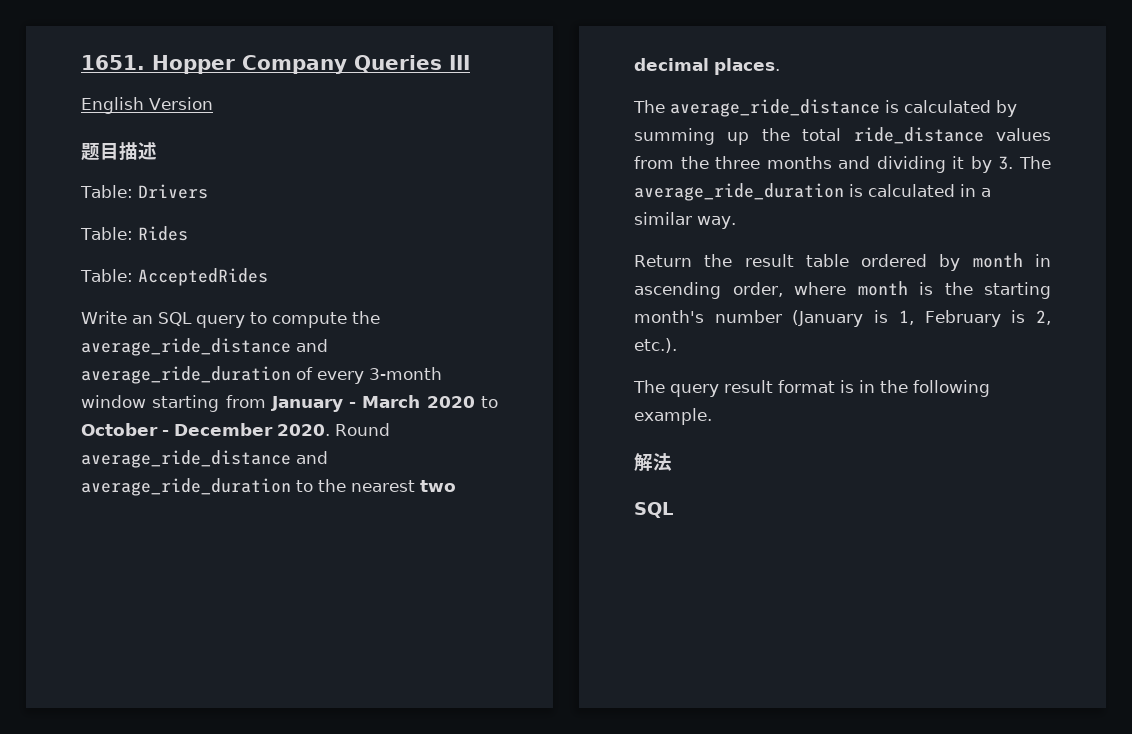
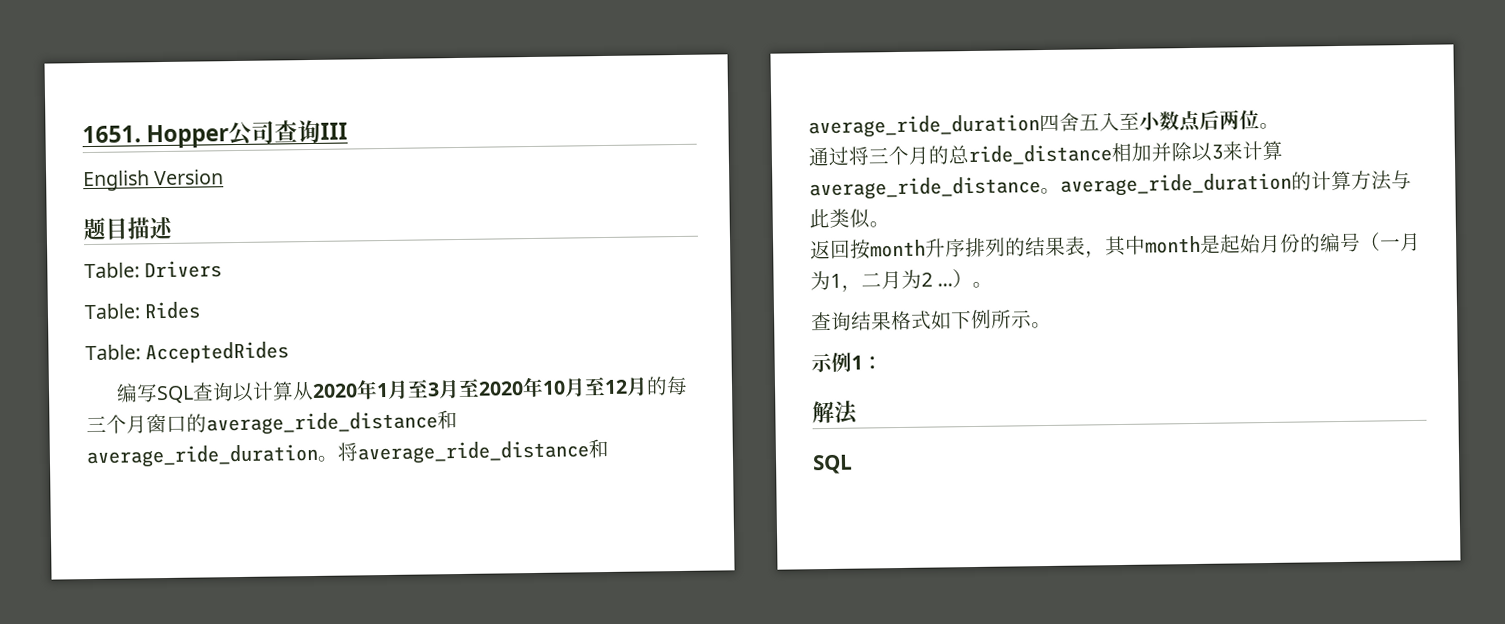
[242,55,442,74] Company Queries -> [228,119,322,147] 公司查询
[81,311,380,328] [81,338,328,356] [81,366,442,384] [81,395,498,412] [81,423,390,436] [81,450,328,468] [81,478,456,496] [634,58,780,75] [633,99,1017,117] [634,127,1051,145] [634,156,1051,173] [634,183,991,201] [634,212,736,229] [634,253,1051,271] [634,281,1051,299] [634,310,1051,327] [634,338,677,353] [633,380,990,397] [634,408,712,425] Write an SQL query to compute the average_ride_distance and average_ride_duration of every 3-month window starting from January - March 2020 to October - December 2020. Round average_ride_distance and average_ride_duration to the nearest two decimal places. // The average_ride_distance is calculated by summing up the total ride_distance values from the three months and dividing it by 3. The average_ride_duration is calculated in a similar way. // Return the result table ordered by month in ascending order, where month is the starting month's number (January is 1, February is 2, etc.). // The query result format is in the following example. -> [115,375,688,404] [86,410,458,436] [86,438,609,469] [808,109,1280,139] [808,140,1283,167] [809,170,1412,201] [809,208,890,229] [810,232,1421,260] [810,268,994,292] [811,309,1052,331] [811,352,883,373] 编写SQL查询以计算从2020年1月至3月至2020年10月至12月的每三个月窗口的average_ride_distance和average_ride_duration。将average_ride_distance和average_ride_duration四舍五入至小数点后两位。 // 通过将三个月的总ride_distance相加并除以3来计算average_ride_distance。average_ride_duration的计算方法与此类似。 // 返回按month升序排列的结果表，其中month是起始月份的编号（一月为1，二月为2 ...）。 // 查询结果格式如下例所示。 // 示例1：

